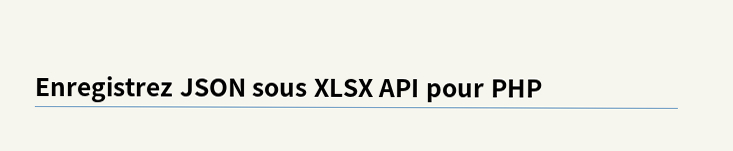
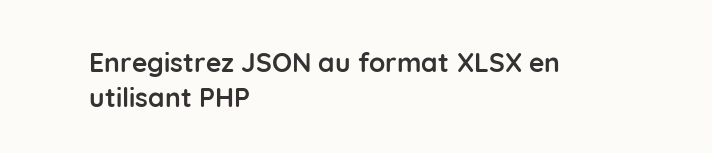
[251,78,485,103] sous XLSX API pour -> [318,52,560,72] [89,86,192,107] au format XLSX en utilisant

